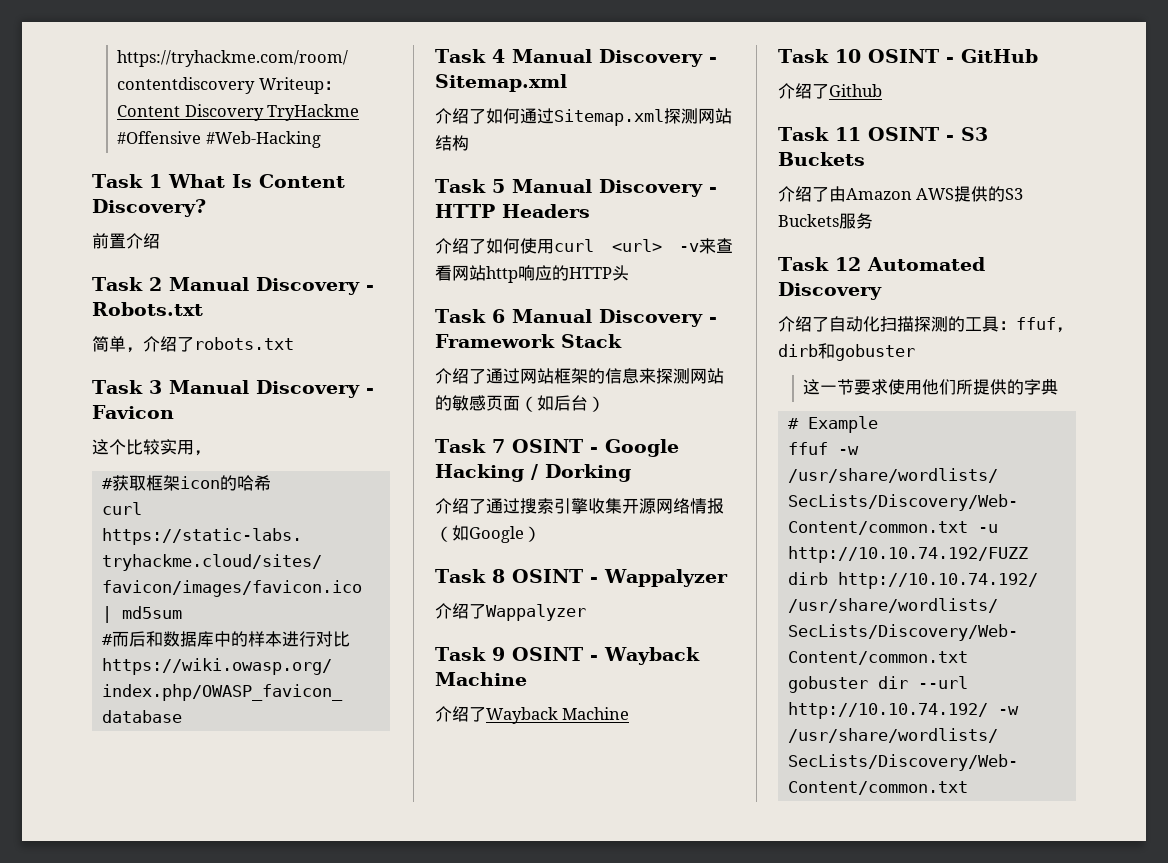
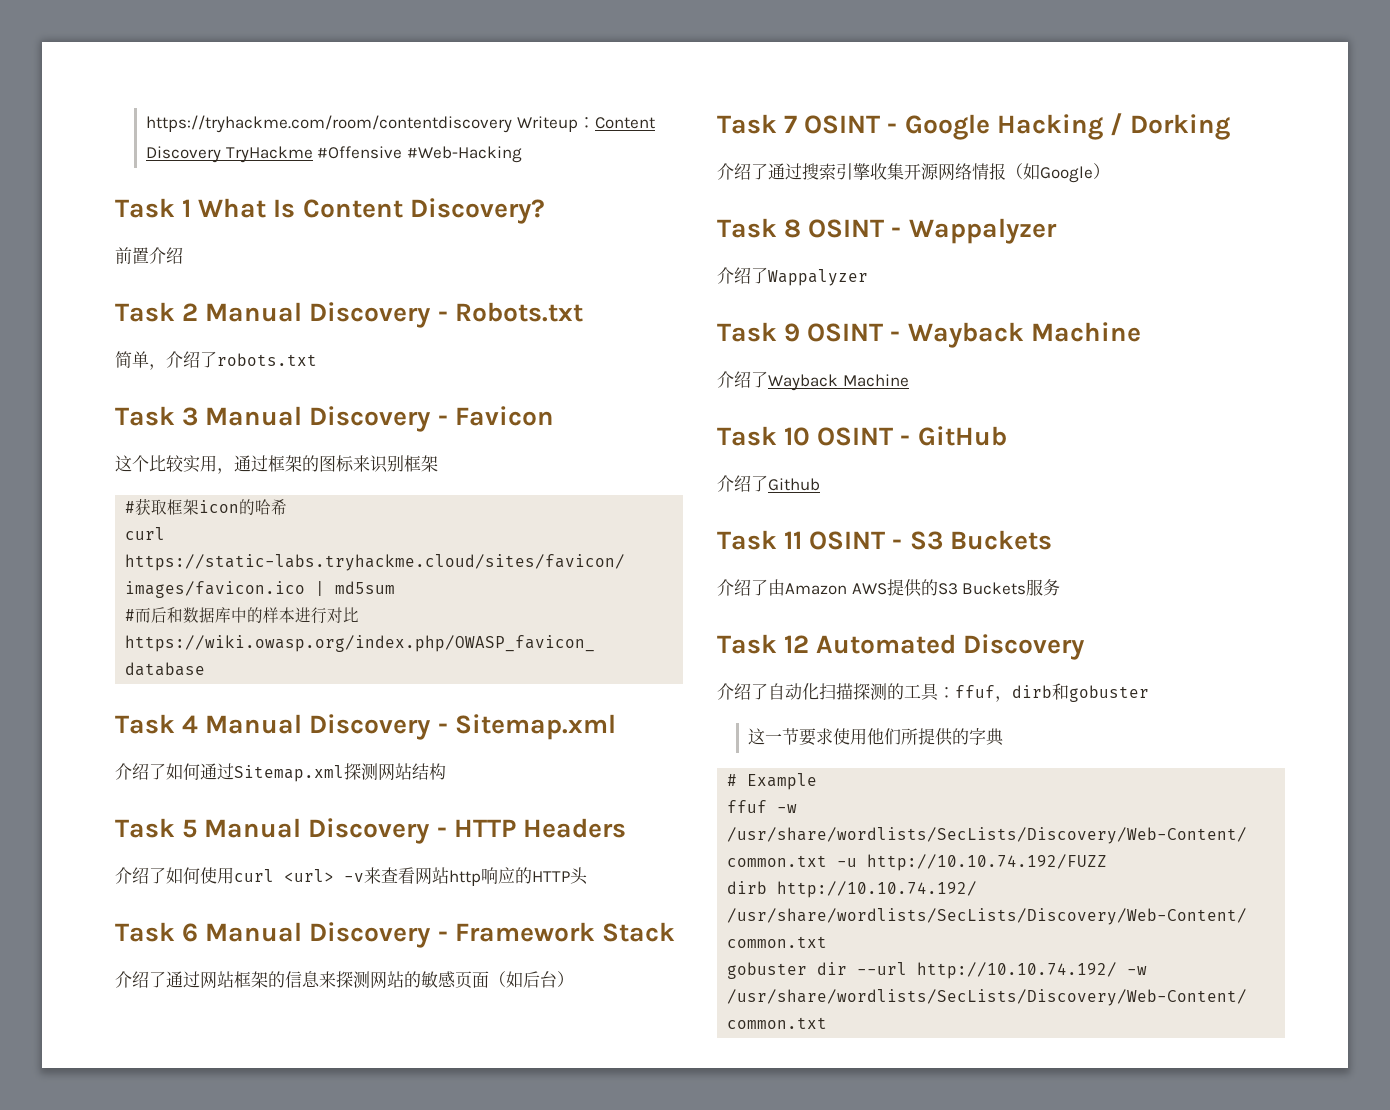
(211, 453) none -> [234,455,438,473] 通过框架的图标来识别框架

